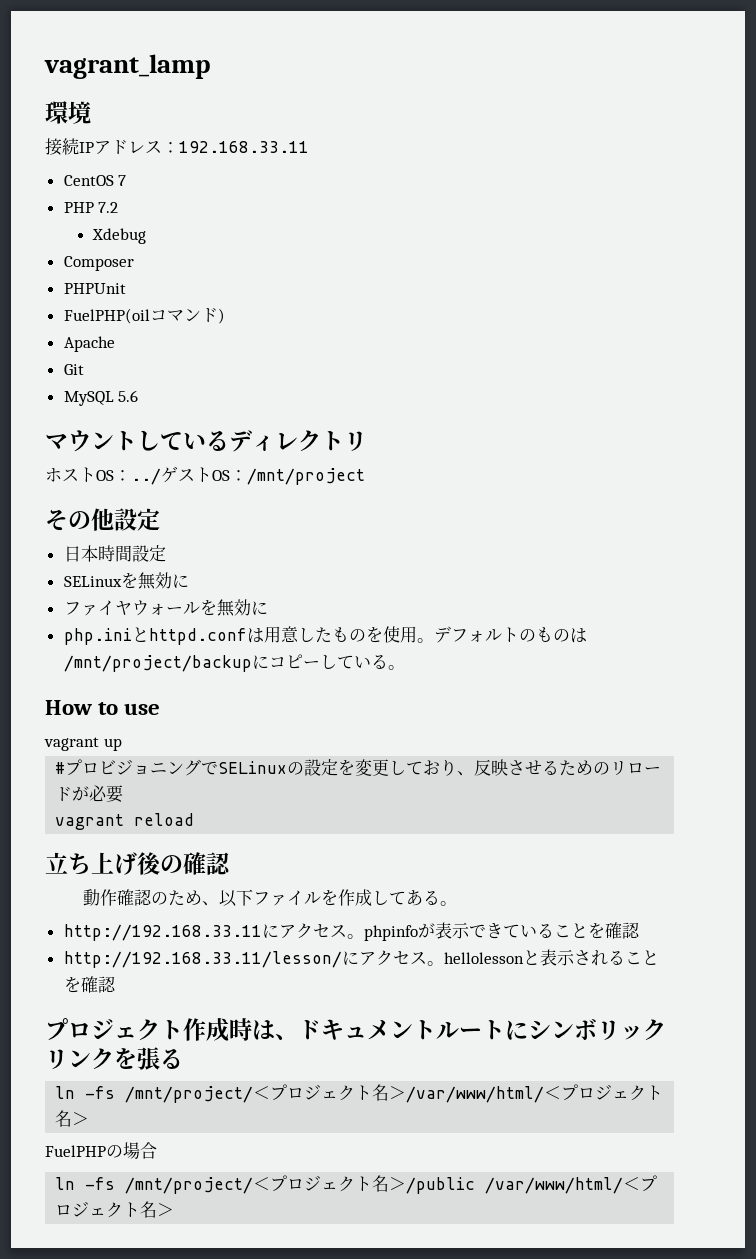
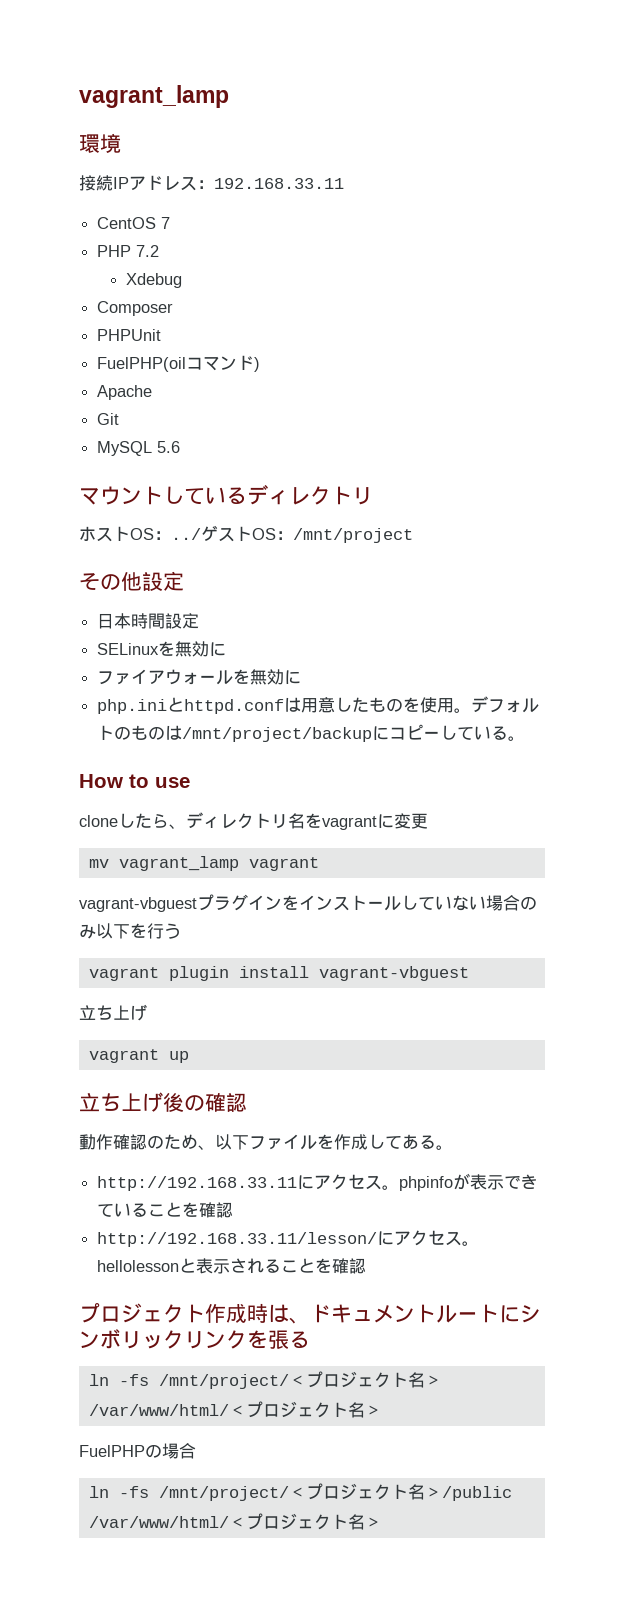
[114,601,132,615] ヤ -> [148,670,166,685] ア
[44,737,122,751] [55,759,662,776] [55,785,124,803] [55,813,195,830] vagrant up // #プロビジョニングでSELinuxの設定を変更しており、反映させるためのリロードが必要 // vagrant reload -> [79,812,428,830] [88,856,319,871] [79,894,537,912] [79,923,181,939] [88,966,469,981] [79,1004,147,1021] [88,1049,189,1063] cloneしたら、ディレクトリ名をvagrantに変更 // mv vagrant_lamp vagrant // vagrant-vbguestプラグインをインストールしていない場合のみ以下を行う // vagrant plugin install vagrant-vbguest // 立ち上げ // vagrant up

